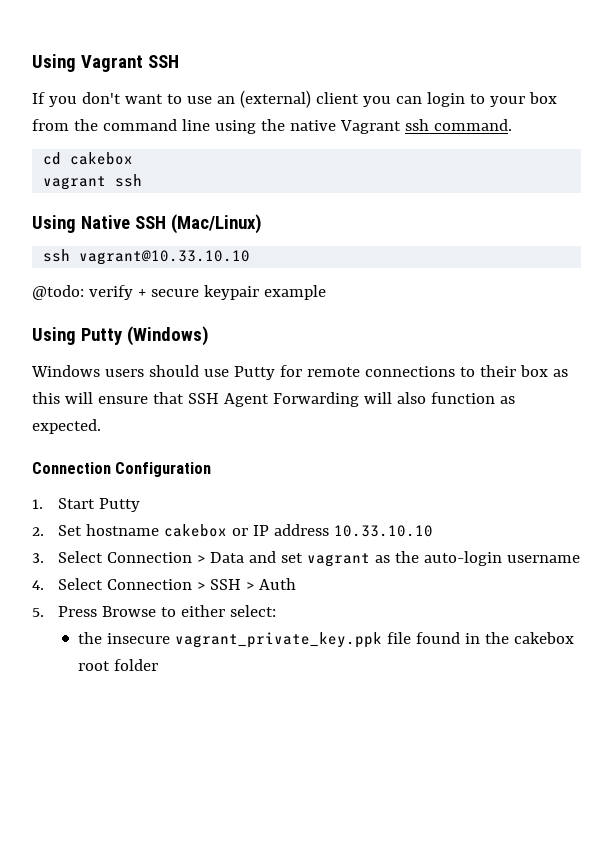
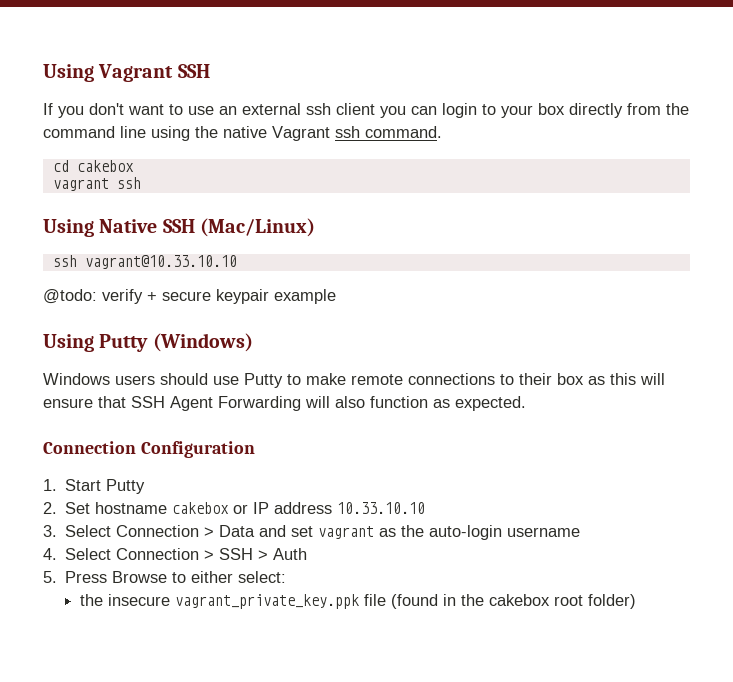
[239,90,311,108] (external) -> [242,103,331,115] external ssh
(557, 98) none -> [569,103,623,118] directly
[279,365,302,377] for -> [287,373,346,385] to make
[416,632,461,644] found -> [390,594,438,609] (found
[114,659,159,671] folder -> [587,594,636,609] folder)

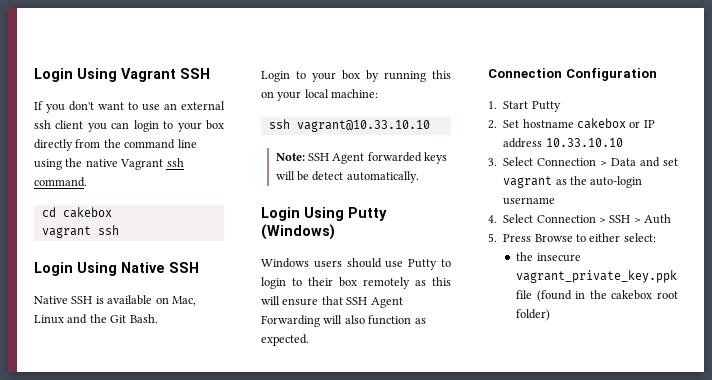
(43, 73) none -> [34,68,73,82] Login
(141, 183) none -> [34,262,73,276] Login
[199,218,315,237] [52,255,237,269] [43,289,336,304] (Mac/Linux) // ssh vagrant@10.33.10.10 // @todo: verify + secure keypair example // -> [34,295,196,306] [34,314,158,324] [261,70,451,82] [261,89,379,101] [268,119,430,132] [275,152,448,164] [275,171,419,183] [261,207,300,221] // Native SSH is available on Mac, Linux and the Git Bash. // Login to your box by running this on your local machine: // ssh vagrant@10.33.10.10 // Note: SSH Agent forwarded keys will be detect automatically. // Login
[306,373,495,385] make remote connections -> [261,277,286,289] login
(584, 379) none -> [363,277,410,289] remotely

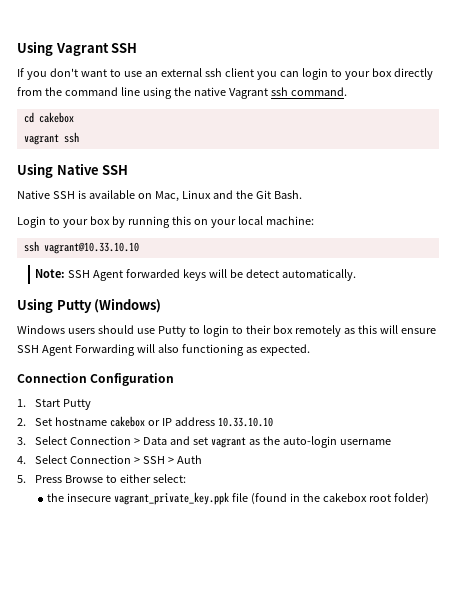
[34,68,73,82] Login -> (17, 48) none
[34,262,73,276] Login -> (79, 137) none
[261,207,300,221] Login -> (357, 275) none
[321,296,343,305] that -> (436, 331) none
[368,315,412,325] function -> [181,344,244,356] functioning

